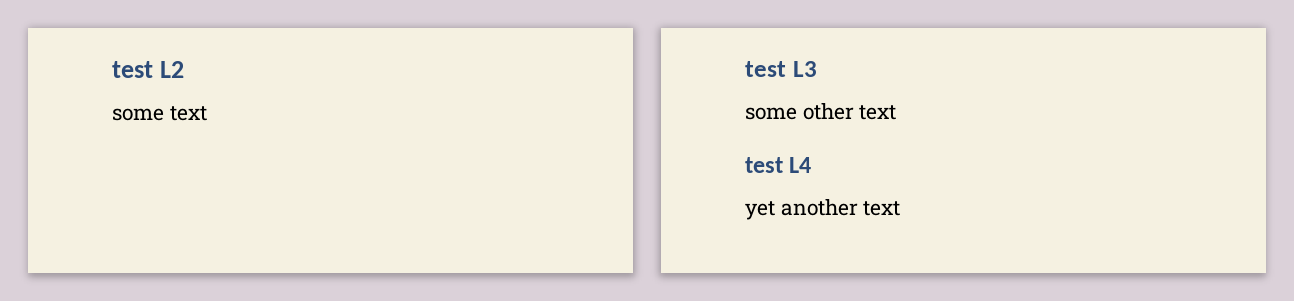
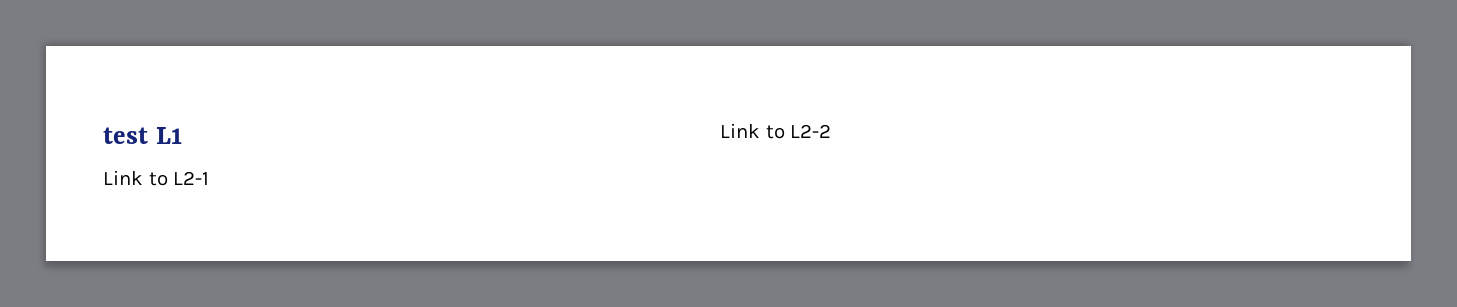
[112,61,184,78] [112,106,207,121] [745,61,817,77] [745,103,897,120] [745,157,812,173] [745,199,901,220] test L2 // some text // test L3 // some other text // test L4 // yet another text -> [103,127,182,144] [103,170,210,186] [720,123,832,139] test L1 // Link to L2-1 // Link to L2-2

